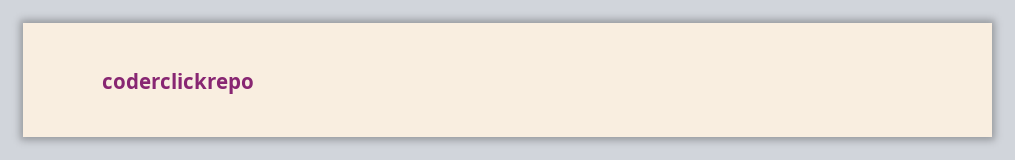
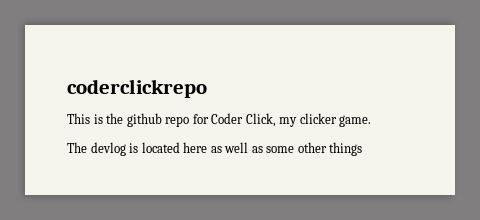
(254, 83) none -> [67,113,372,127] [67,142,363,156] // This is the github repo for Coder Click, my clicker game. // The devlog is located here as well as some other things

